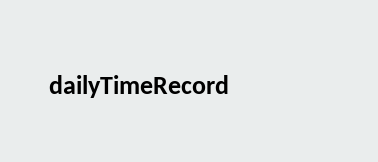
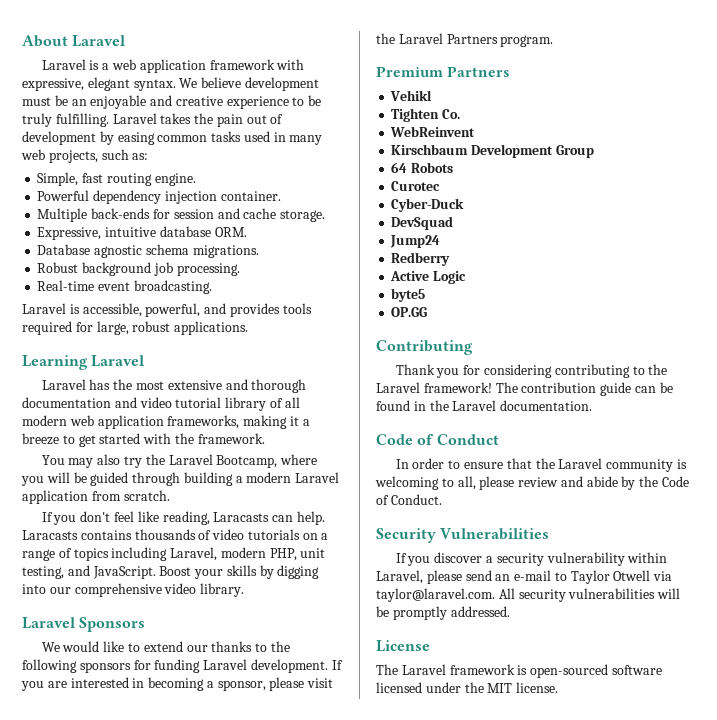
[49,75,229,98] dailyTimeRecord -> [22,35,126,47] [41,59,305,73] [22,77,319,91] [22,95,322,109] [22,113,284,127] [22,131,323,145] [21,149,149,163] [37,172,196,186] [37,190,281,204] [37,208,326,222] [37,226,247,240] [37,244,259,258] [37,262,240,276] [37,280,212,294] [22,303,312,317] [22,321,249,335] [22,355,145,370] [41,379,307,393] [22,397,300,411] [22,415,310,429] [22,433,265,447] [41,454,318,468] [21,472,340,486] [22,490,170,504] [41,511,325,525] [22,529,329,540] [22,547,326,561] [22,565,320,579] [22,583,245,597] [22,617,146,632] [41,641,290,652] [22,659,343,673] [21,677,334,691] [376,33,554,47] [376,66,511,77] [390,90,433,101] [391,108,461,122] [390,126,476,137] [391,144,594,158] [391,162,454,173] [391,181,441,191] [391,198,465,212] [391,216,454,230] [390,235,441,248] [391,252,451,266] [390,271,467,284] [391,288,426,302] [391,307,428,317] [376,340,473,355] [395,364,668,378] [376,382,673,396] [376,400,593,411] [376,434,499,445] [395,458,687,472] [375,476,690,490] [376,494,442,505] [376,528,550,543] [395,552,668,566] [376,570,673,584] [376,588,681,602] [376,606,510,620] [376,640,430,652] [376,664,662,678] [376,682,559,693] About Laravel // Laravel is a web application framework with expressive, elegant syntax. We believe development must be an enjoyable and creative experience to be truly fulfilling. Laravel takes the pain out of development by easing common tasks used in many web projects, such as: // Simple, fast routing engine. // Powerful dependency injection container. // Multiple back-ends for session and cache storage. // Expressive, intuitive database ORM. // Database agnostic schema migrations. // Robust background job processing. // Real-time event broadcasting. // Laravel is accessible, powerful, and provides tools required for large, robust applications. // Learning Laravel // Laravel has the most extensive and thorough documentation and video tutorial library of all modern web application frameworks, making it a breeze to get started with the framework. // You may also try the Laravel Bootcamp, where you will be guided through building a modern Laravel application from scratch. // If you don't feel like reading, Laracasts can help. Laracasts contains thousands of video tutorials on a range of topics including Laravel, modern PHP, unit testing, and JavaScript. Boost your skills by digging into our comprehensive video library. // Laravel Sponsors // We would like to extend our thanks to the following sponsors for funding Laravel development. If you are interested in becoming a sponsor, please visit the Laravel Partners program. // Premium Partners // Vehikl // Tighten Co. // WebReinvent // Kirschbaum Development Group // 64 Robots // Curotec // Cyber-Duck // DevSquad // Jump24 // Redberry // Active Logic // byte5 // OP.GG // Contributing // Thank you for considering contributing to the Laravel framework! The contribution guide can be found in the Laravel documentation. // Code of Conduct // In order to ensure that the Laravel community is welcoming to all, please review and abide by the Code of Conduct. // Security Vulnerabilities // If you discover a security vulnerability within Laravel, please send an e-mail to Taylor Otwell via taylor@laravel.com. All security vulnerabilities will be promptly addressed. // License // The Laravel framework is open-sourced software licensed under the MIT license.

